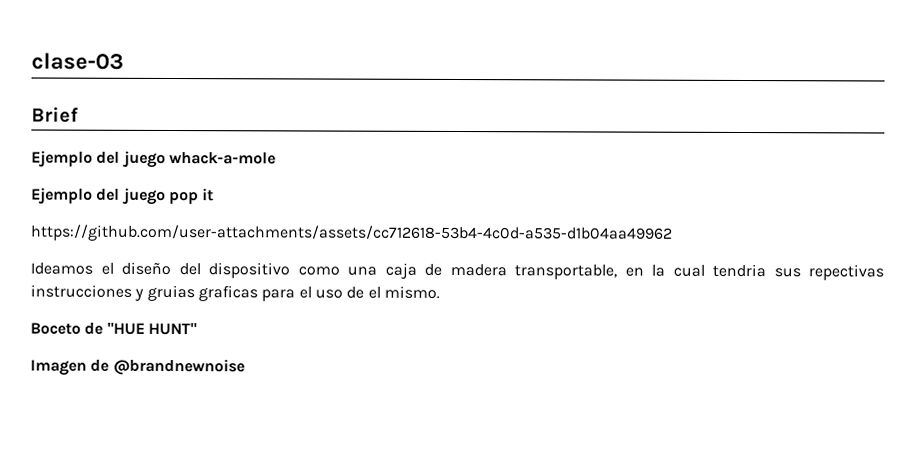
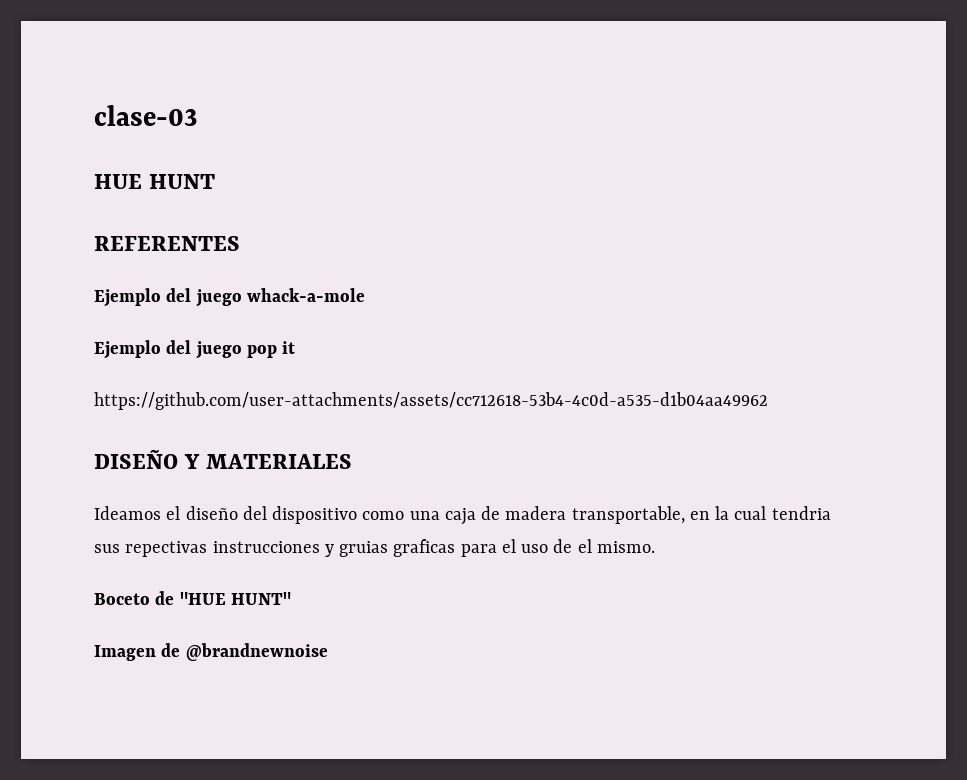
[31,106,79,123] Brief -> [94,174,216,189] [94,236,240,251] HUE HUNT // REFERENTES
(673, 233) none -> [94,449,353,469] // DISEÑO Y MATERIALES

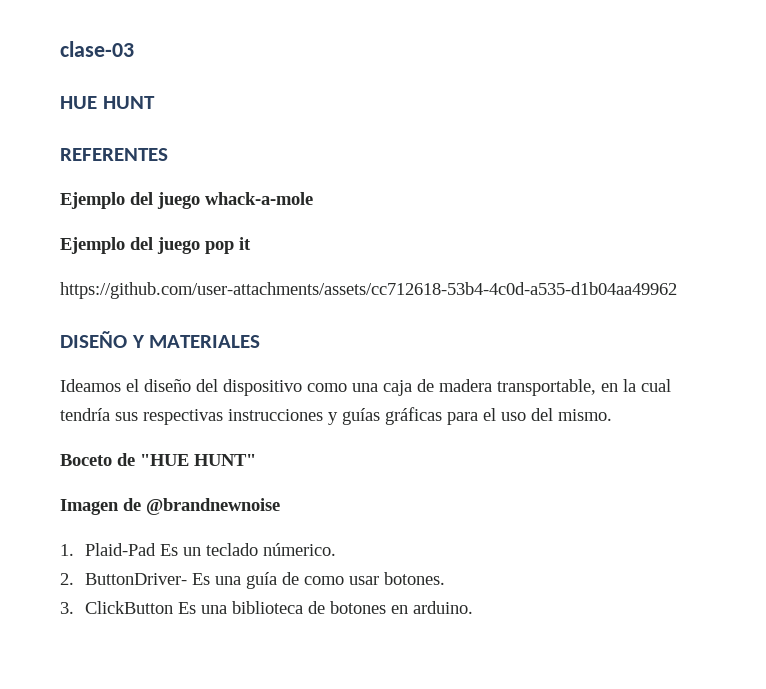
[771,506,831,520] [94,539,456,557] tendria sus repectivas instrucciones y gruias graficas -> [60,407,442,425] tendría sus respectivas instrucciones y guías gráficas
[553,539,592,553] de el -> [531,408,553,421] del
(328, 652) none -> [60,543,336,556] [60,572,445,589] [60,601,473,614] // 1. Plaid-Pad Es un teclado númerico. // 2. ButtonDriver- Es una guía de como usar botones. // 3. ClickButton Es una biblioteca de botones en arduino.

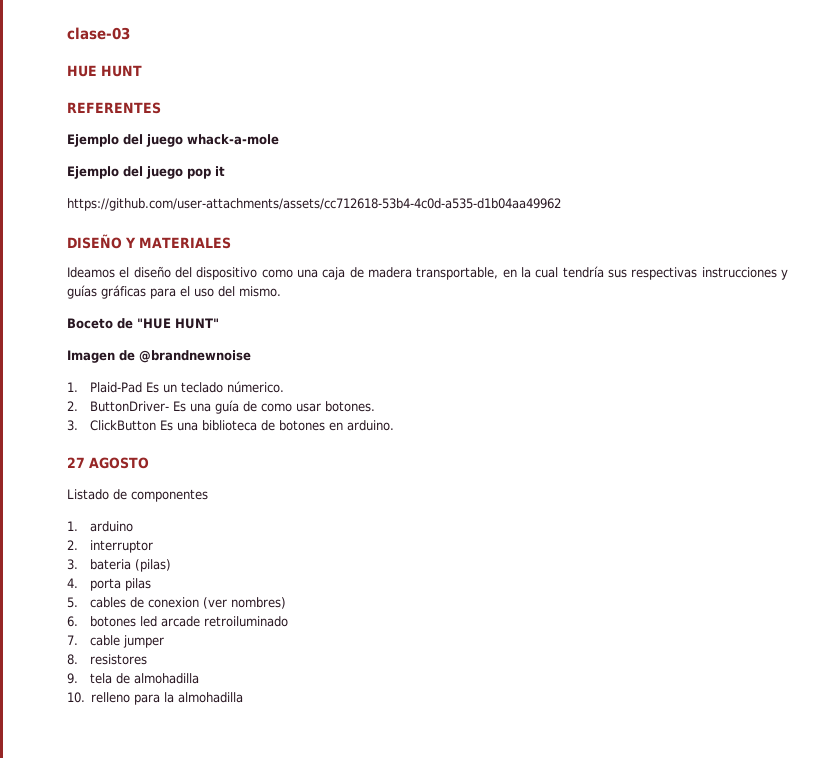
(473, 607) none -> [67,457,149,469] [67,489,208,502] [67,521,134,532] [67,540,154,553] [67,559,172,572] [67,578,152,591] [67,597,287,609] [67,616,289,627] [67,635,165,648] [67,654,148,665] [67,673,200,684] [67,692,244,705] // 27 AGOSTO // Listado de componentes // 1. arduino // 2. interruptor // 3. bateria (pilas) // 4. porta pilas // 5. cables de conexion (ver nombres) // 6. botones led arcade retroiluminado // 7. cable jumper // 8. resistores // 9. tela de almohadilla // 10. relleno para la almohadilla

